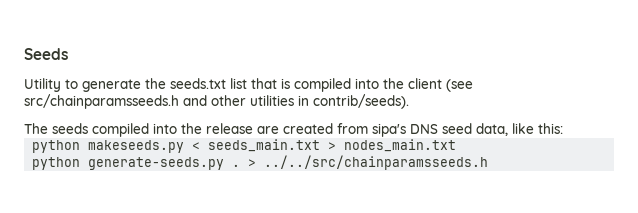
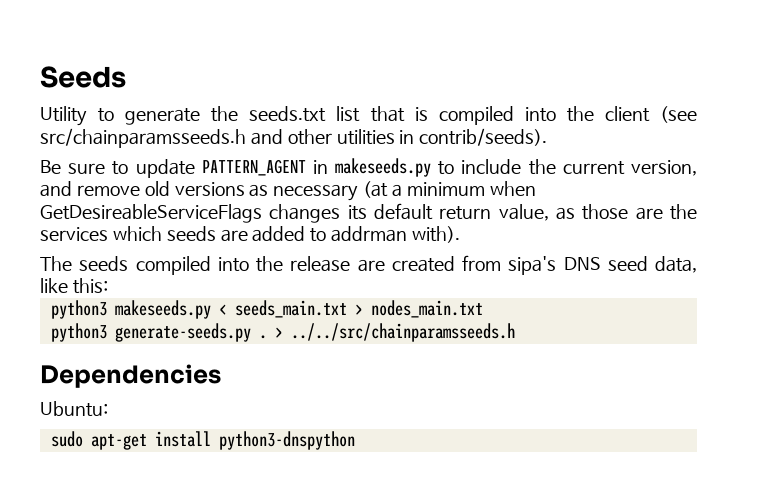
(409, 101) none -> [40,158,697,178] [40,181,536,201] [40,203,697,223] [40,226,461,243] // Be sure to update PATTERN_AGENT in makeseeds.py to include the current version, and remove old versions as necessary (at a minimum when GetDesireableServiceFlags changes its default return value, as those are the services which seeds are added to addrman with).
[32,140,81,153] python -> [50,300,107,319] python3
[32,157,81,170] python -> [50,323,107,342] python3
(489, 162) none -> [40,364,221,388] [40,401,108,417] [50,431,355,450] // Dependencies // Ubuntu: // sudo apt-get install python3-dnspython

